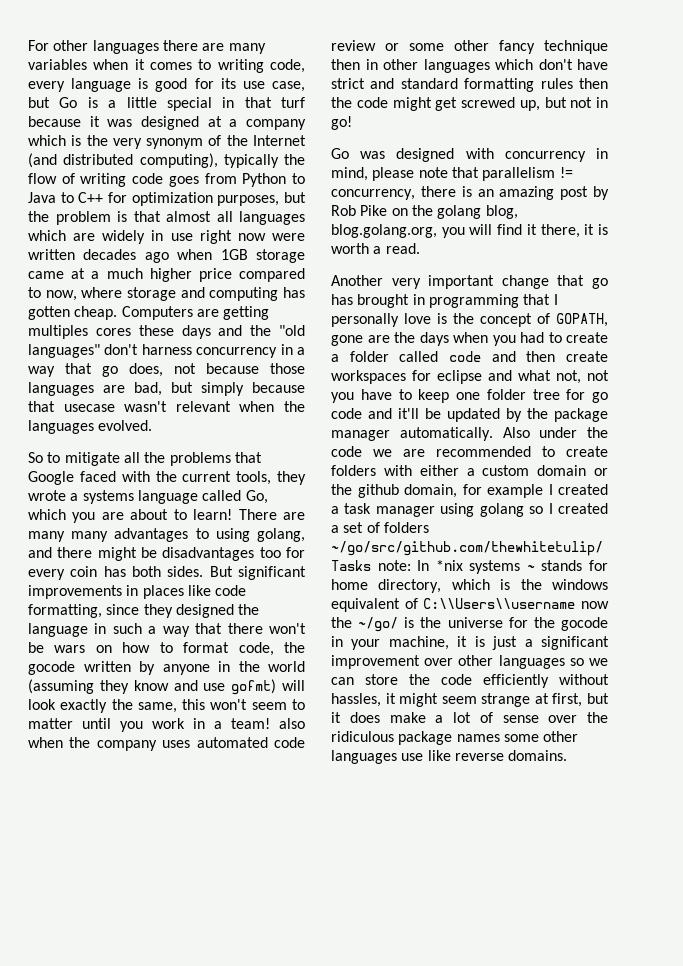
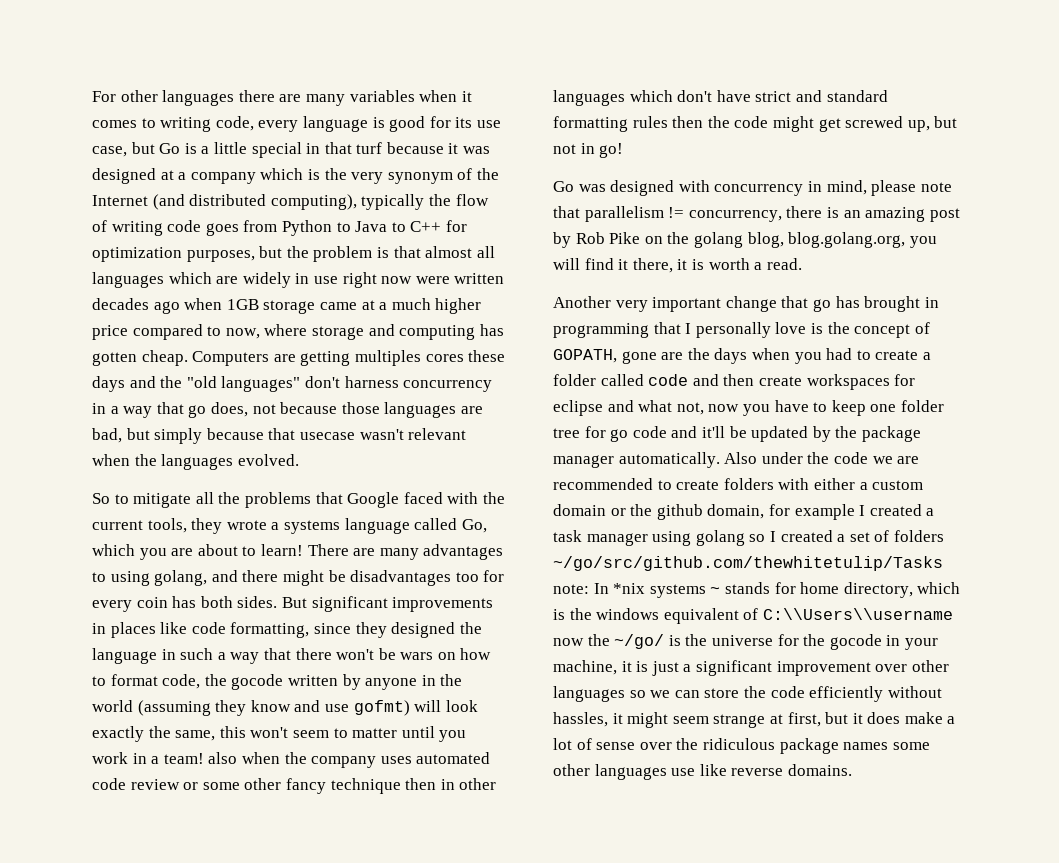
[71,531,109,542] many -> (419, 554) none
[587,370,609,381] not -> [708,404,740,412] now

